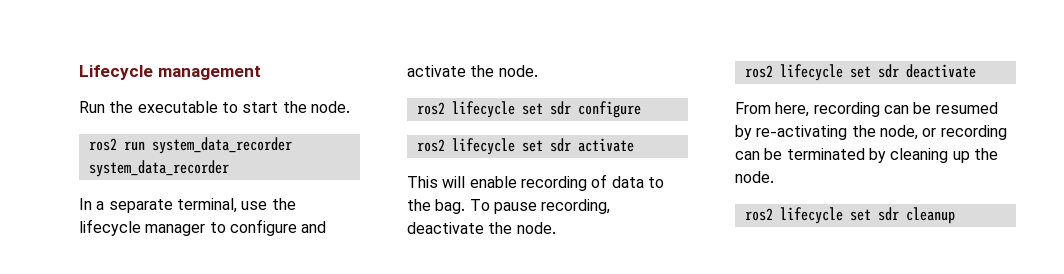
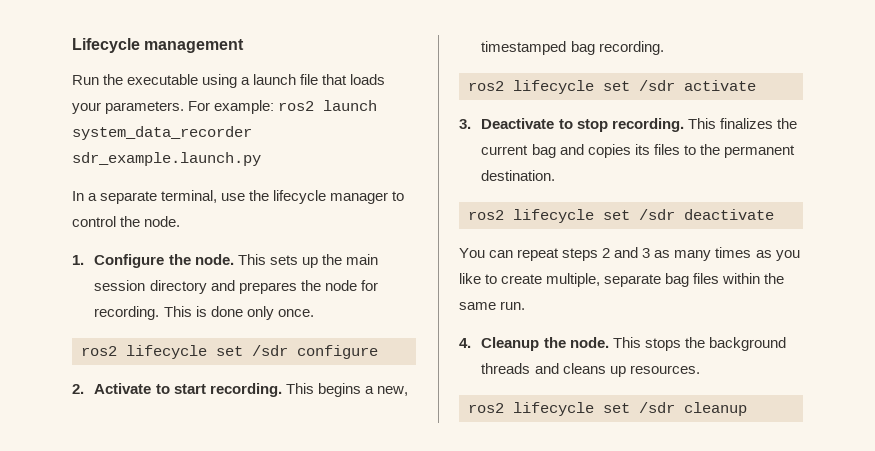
[221,101,350,113] [88,137,292,154] [88,160,229,177] to start the node. // ros2 run system_data_recorder system_data_recorder -> [202,74,386,88] [72,100,378,114] [72,126,252,140] [72,152,261,166] using a launch file that loads your parameters. For example: ros2 launch system_data_recorder sdr_example.launch.py
[229,219,327,236] [407,65,538,77] [416,101,641,118] [416,138,571,155] configure and activate the node. // ros2 lifecycle set sdr configure // ros2 lifecycle set sdr -> [72,216,181,227] [72,254,378,268] [94,280,378,294] [94,306,314,320] [81,345,378,359] [72,383,408,397] [481,41,664,55] [468,80,675,94] control the node. // 1. Configure the node. This sets up the main session directory and prepares the node for recording. This is done only once. // ros2 lifecycle set /sdr configure // 2. Activate to start recording. This begins a new, timestamped bag recording. // ros2 lifecycle set /sdr
[407,174,664,191] [407,199,611,214] [407,222,556,234] [744,64,899,81] This will enable recording of data to the bag. To pause recording, deactivate the node. // ros2 lifecycle set sdr -> [459,118,797,132] [481,144,795,158] [481,170,556,181] [468,209,675,223] 3. Deactivate to stop recording. This finalizes the current bag and copies its files to the permanent destination. // ros2 lifecycle set /sdr
[735,102,998,117] [735,125,1007,140] [735,148,998,163] [735,171,774,183] [744,207,899,224] From here, recording can be resumed by re-activating the node, or recording can be terminated by cleaning up the node. // ros2 lifecycle set sdr -> [459,247,800,261] [459,273,785,287] [459,301,526,310] [459,337,786,351] [481,363,700,377] [468,402,675,416] You can repeat steps 2 and 3 as many times as you like to create multiple, separate bag files within the same run. // 4. Cleanup the node. This stops the background threads and cleans up resources. // ros2 lifecycle set /sdr

